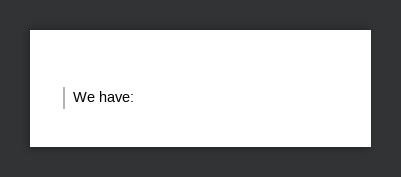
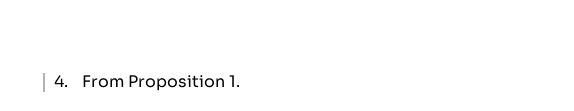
[73,91,135,102] We have: -> [53,75,241,91] 4. From Proposition 1.

